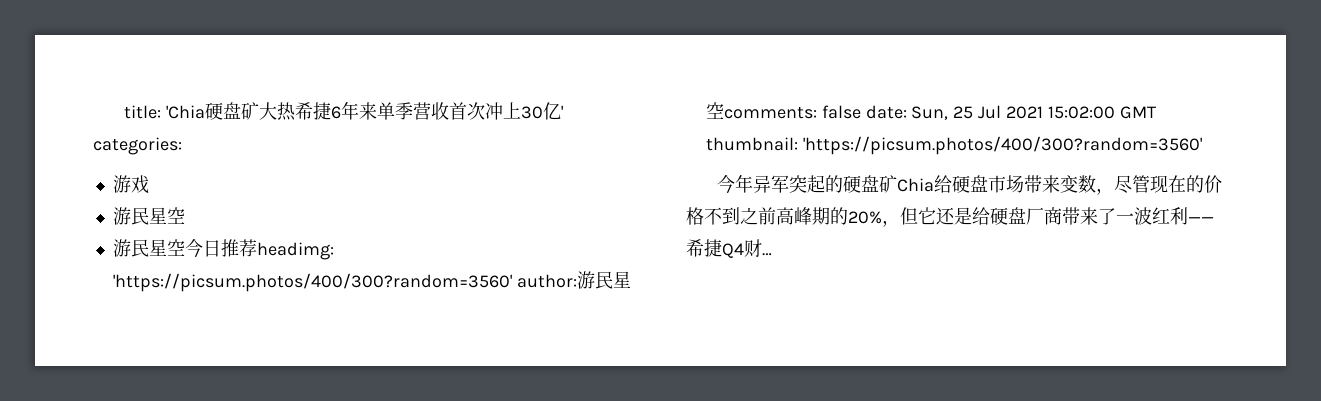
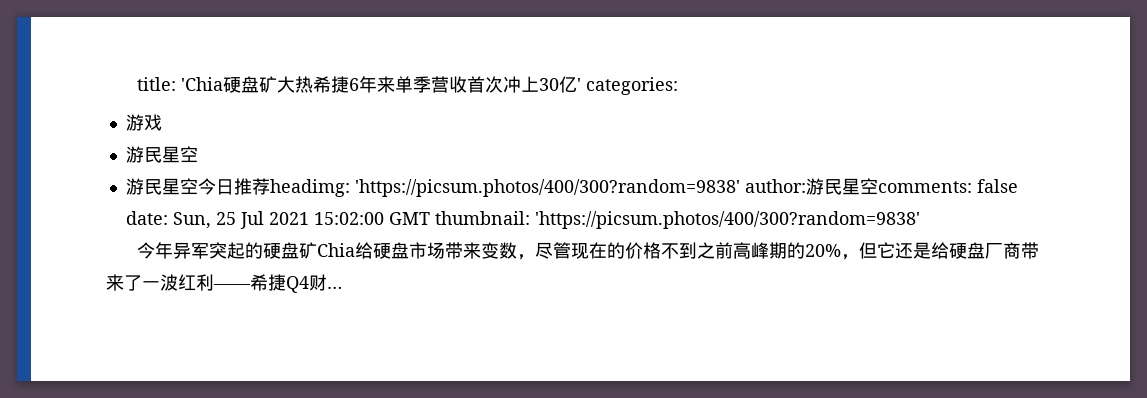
[112,273,512,292] 'https://picsum.photos/400/300?random=3560' -> [354,179,740,197] 'https://picsum.photos/400/300?random=9838'
[802,136,1202,155] 'https://picsum.photos/400/300?random=3560' -> [534,211,920,229] 'https://picsum.photos/400/300?random=9838'

